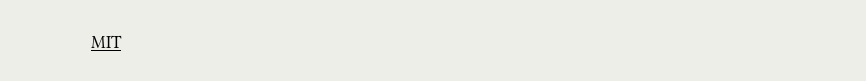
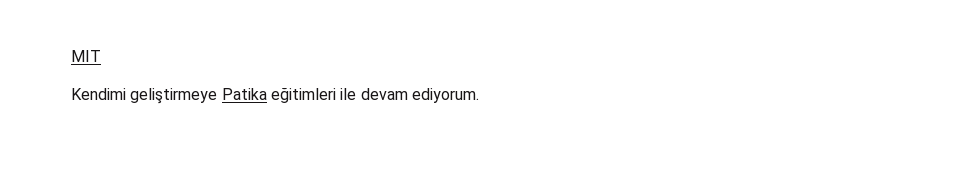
(122, 41) none -> [71,87,479,104] // Kendimi geliştirmeye Patika eğitimleri ile devam ediyorum.

